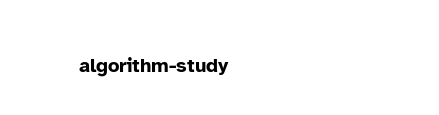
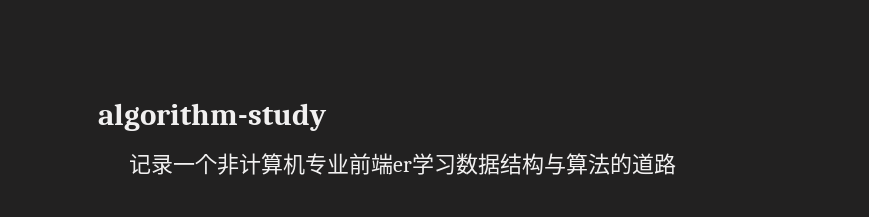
(229, 67) none -> [129,153,677,175] // 记录一个非计算机专业前端er学习数据结构与算法的道路

